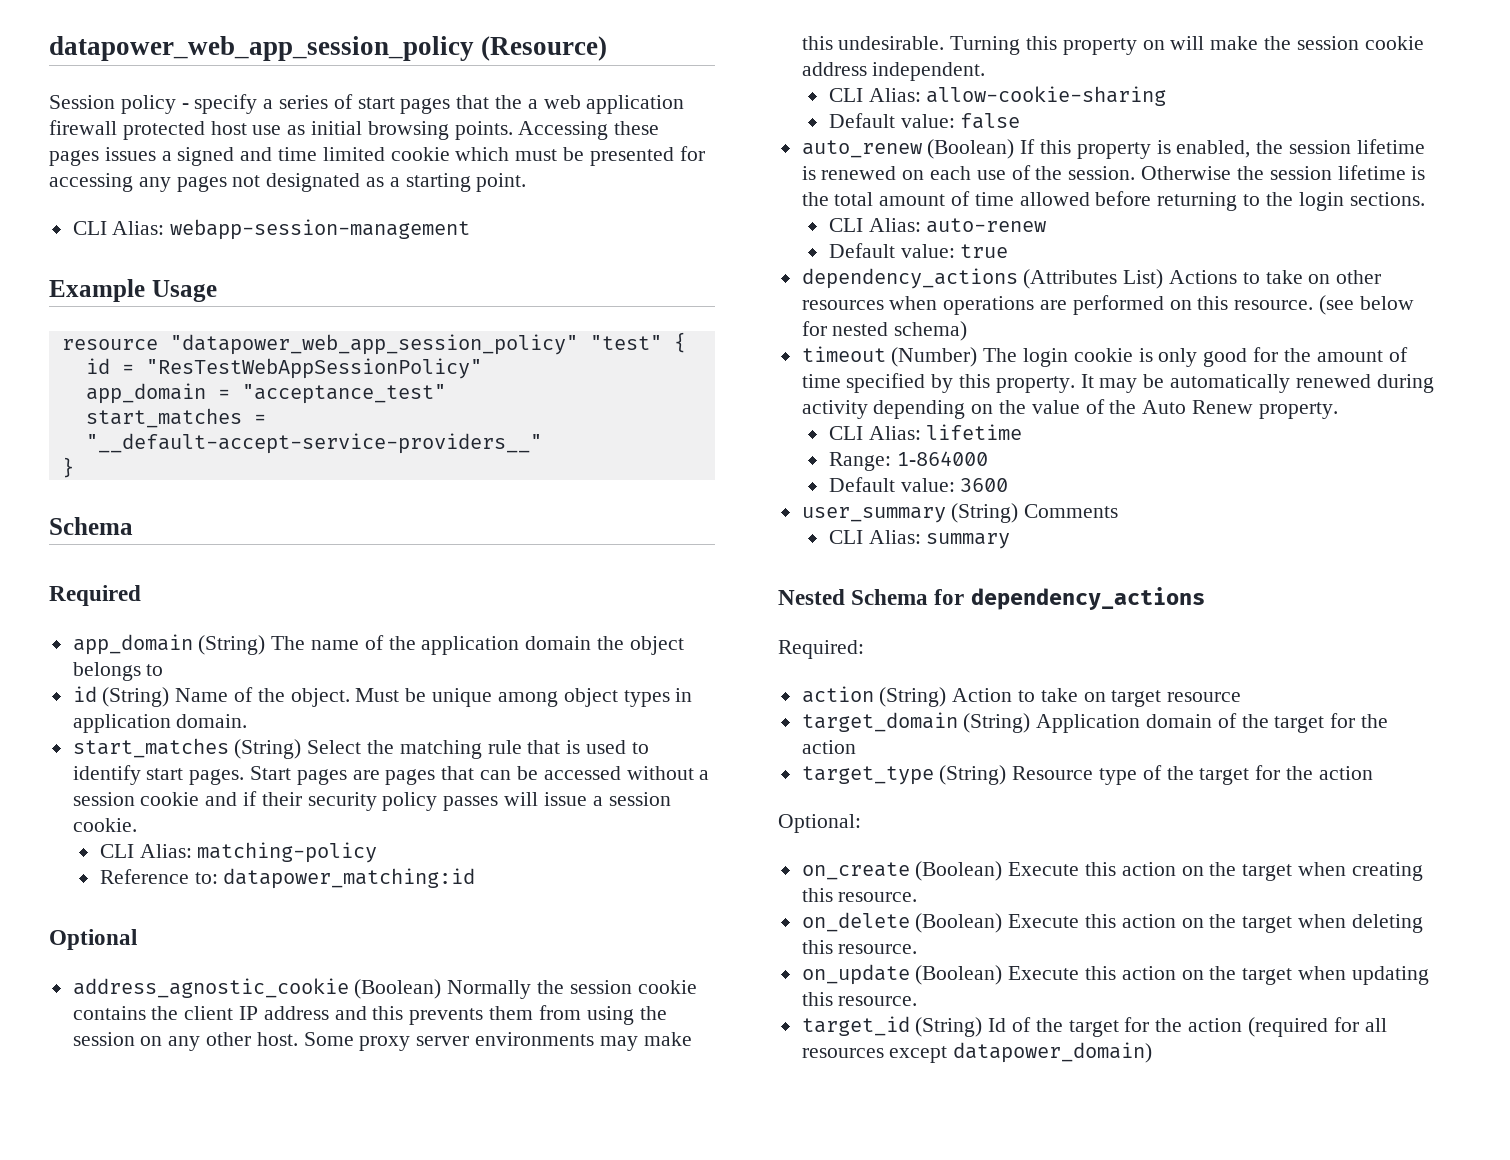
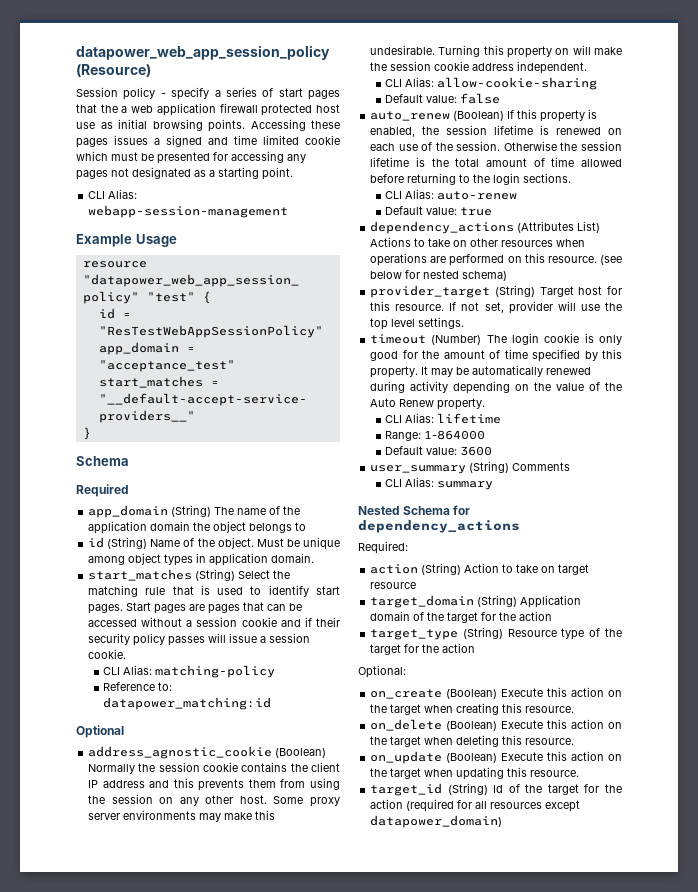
(968, 331) none -> [370,285,622,298] [370,301,622,314] [370,317,465,330] // provider_target (String) Target host for this resource. If not set, provider will use the top level settings.

